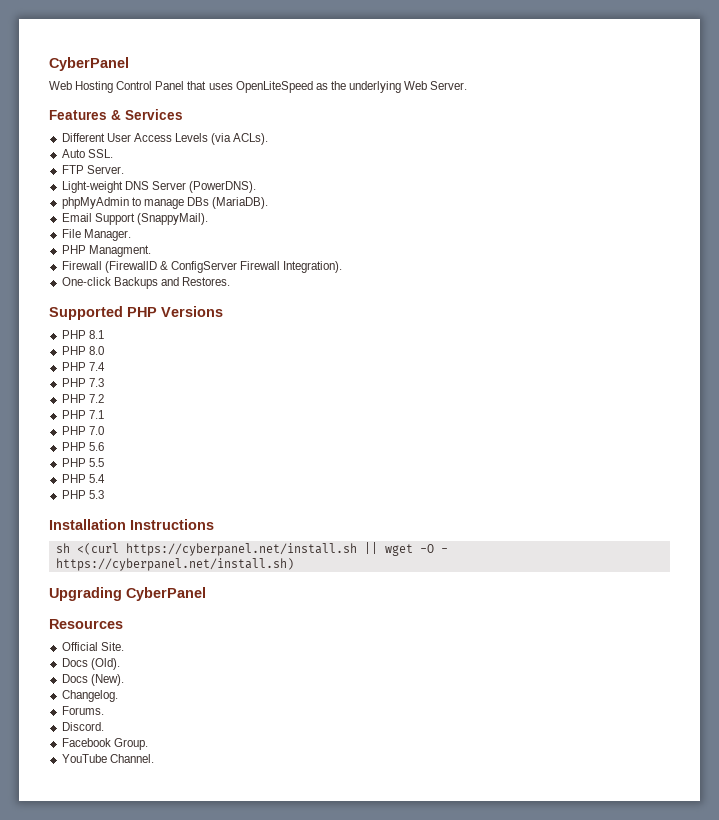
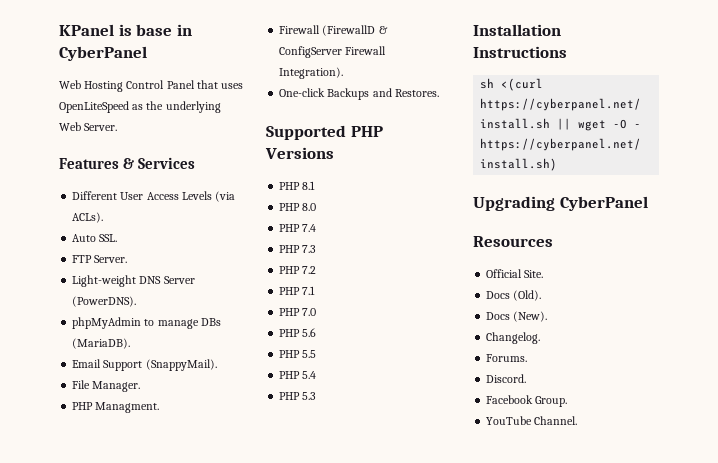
(49, 64) none -> [59,24,192,36] KPanel is base in

